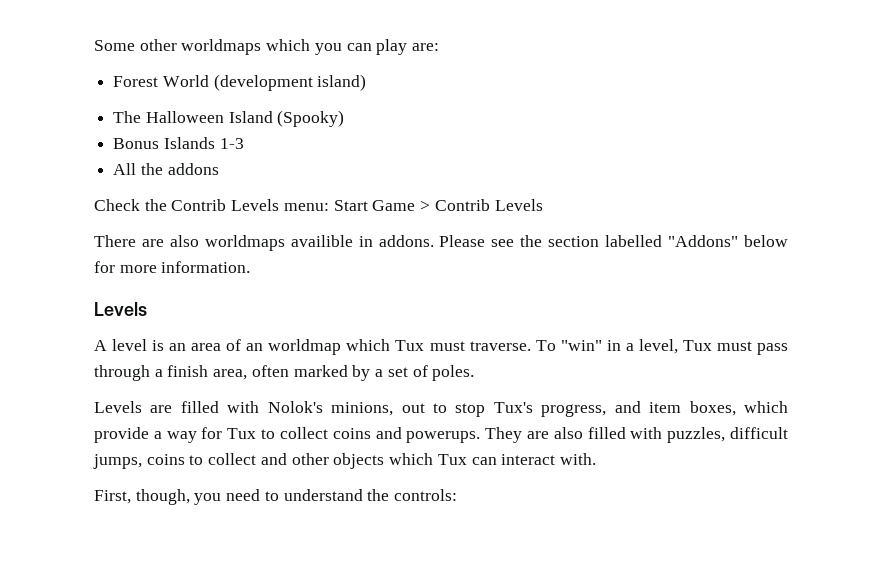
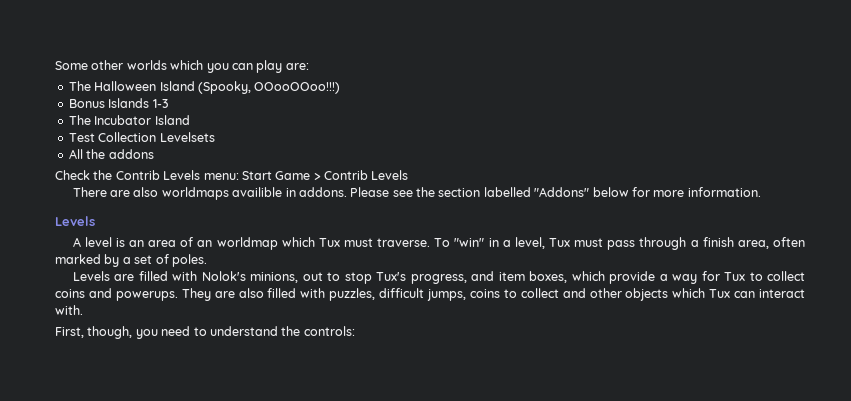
[181,39,262,55] worldmaps -> [126,60,167,70] worlds
[113,74,367,91] // Forest World (development island) -> (309, 66) none
[277,110,345,127] (Spooky) -> [197,81,341,94] (Spooky, OOooOOoo!!!)
(244, 143) none -> [68,115,190,125] [68,132,215,142] // The Incubator Island // Test Collection Levelsets

